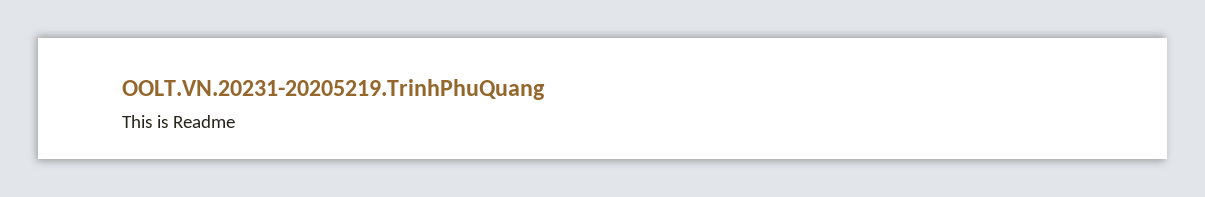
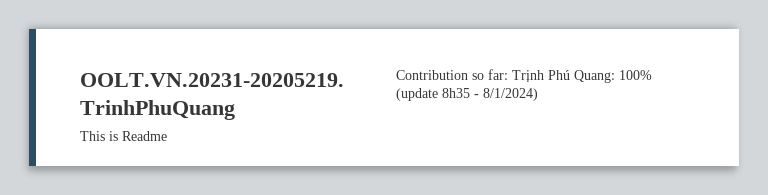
(235, 121) none -> [396,69,652,83] [396,88,538,101] // Contribution so far: Trịnh Phú Quang: 100% (update 8h35 - 8/1/2024)

